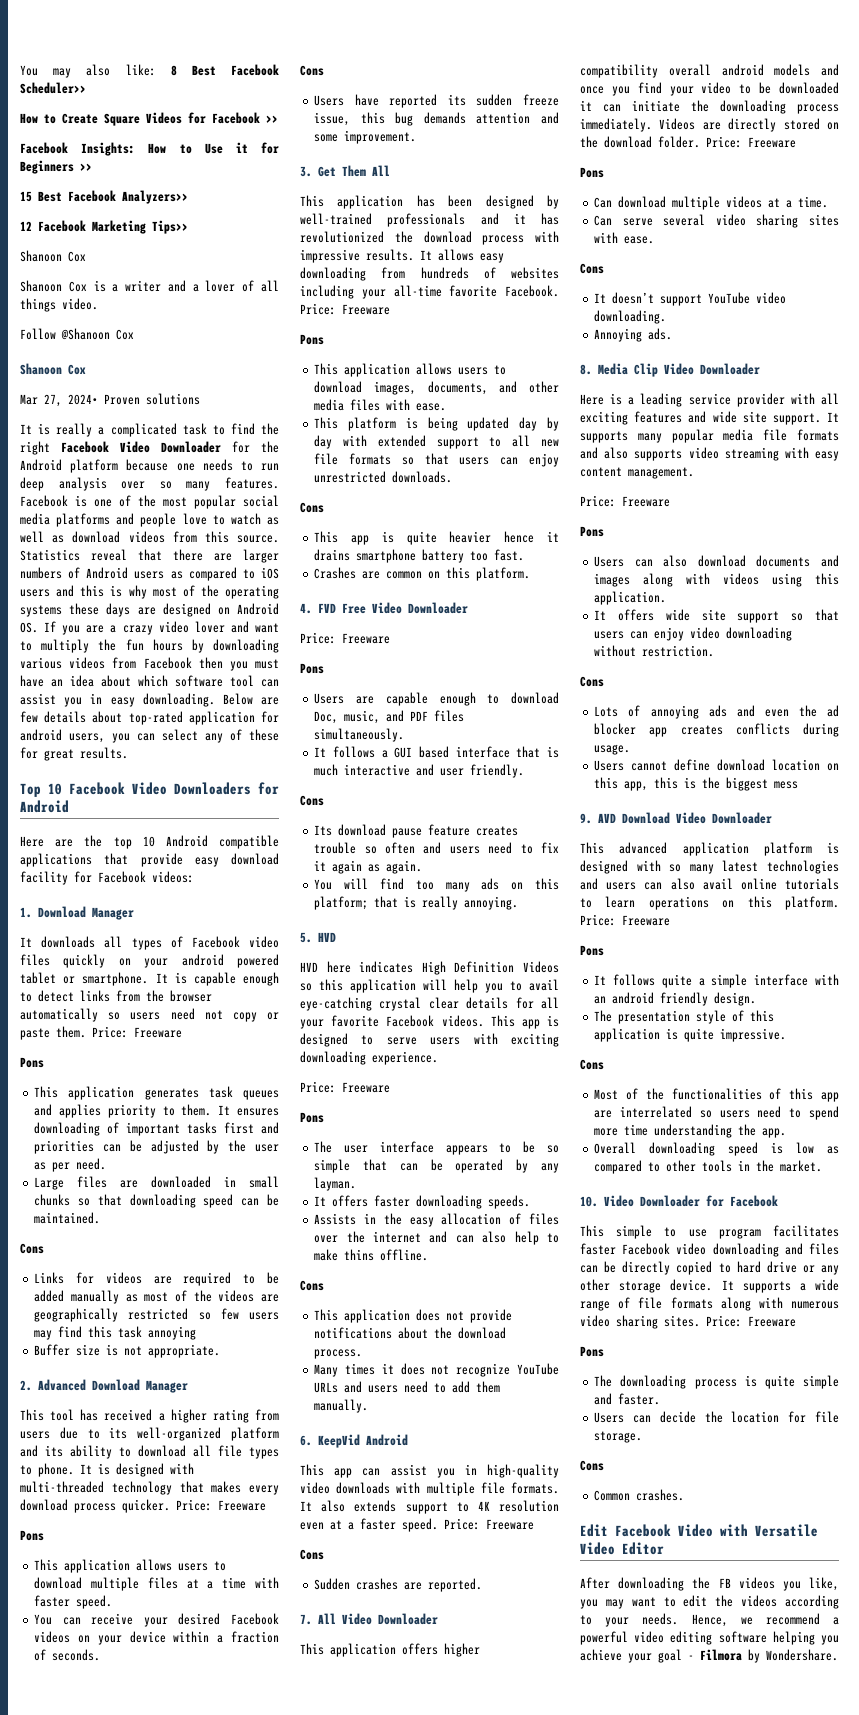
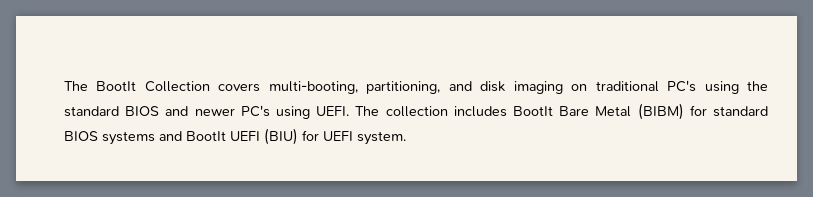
[20,64,279,78] [20,82,86,94] [20,112,278,126] [20,142,279,156] [20,160,92,174] [20,190,188,204] [20,220,188,234] [20,250,86,262] [20,280,279,292] [20,298,98,312] [20,328,134,340] [20,363,86,375] [20,393,200,407] [20,423,279,437] [20,441,279,455] [20,459,279,473] [20,477,279,491] [20,495,279,509] [20,513,279,527] [20,531,279,543] [20,549,279,563] [20,567,279,581] [20,585,279,599] [20,603,279,617] [20,621,279,635] [20,639,279,653] [20,657,279,671] [20,675,279,687] [20,693,279,707] [20,711,279,725] [20,729,279,743] [20,747,128,761] [20,782,279,797] [20,800,69,813] [20,835,279,849] [20,853,279,867] [20,871,194,885] [20,906,134,920] [20,936,279,950] [20,954,279,968] [20,972,279,986] [20,990,212,1002] [20,1008,279,1022] [20,1026,182,1040] [20,1057,44,1068] [34,1086,279,1100] [34,1104,279,1118] [34,1122,279,1136] [34,1140,279,1154] [34,1158,107,1172] [34,1176,279,1190] [34,1194,279,1208] [34,1212,101,1224] [20,1243,44,1254] [34,1272,279,1286] [34,1290,279,1304] [34,1308,279,1322] [34,1326,197,1340] [34,1344,221,1358] [20,1379,188,1393] [20,1409,279,1423] [20,1427,279,1441] [20,1445,279,1459] [20,1463,194,1477] [20,1481,279,1495] [20,1499,266,1513] [20,1530,44,1541] [34,1559,227,1573] [34,1577,279,1591] [34,1595,113,1609] [34,1613,279,1627] [34,1631,279,1645] [34,1649,101,1661] [300,65,324,76] [314,94,559,108] [314,112,559,126] [314,130,417,144] [300,165,390,177] [300,195,559,209] [300,213,559,227] [300,231,559,245] [300,249,504,263] [300,267,559,281] [300,285,559,299] [300,303,390,315] [300,334,324,345] [314,363,507,377] [314,381,559,395] [314,399,447,411] [314,417,559,431] [314,435,559,449] [314,453,559,467] [314,471,453,483] [300,502,324,513] [314,531,559,545] [314,549,525,563] [314,567,531,581] [300,602,468,614] [300,632,390,644] [300,663,324,674] [314,692,559,706] [314,710,465,724] [314,728,405,742] [314,746,559,758] [314,764,525,778] [300,795,324,806] [314,824,519,838] [314,842,559,854] [314,860,423,874] [314,878,559,892] [314,896,519,910] [300,932,336,943] [300,961,559,975] [300,979,559,993] [300,997,559,1011] [300,1015,559,1029] [300,1033,559,1047] [300,1051,438,1065] [300,1081,390,1093] [300,1112,324,1123] [314,1141,559,1155] [314,1159,559,1173] [314,1177,357,1191] [314,1195,531,1209] [314,1213,559,1227] [314,1231,559,1245] [314,1249,429,1261] [300,1280,324,1291] [314,1309,513,1323] [314,1327,507,1339] [314,1349,363,1359] [314,1363,559,1377] [314,1381,501,1393] [314,1399,369,1413] [300,1434,408,1448] [300,1464,559,1478] [300,1482,559,1496] [300,1500,559,1514] [300,1518,534,1532] [300,1549,324,1560] [314,1578,483,1592] [300,1613,438,1625] [300,1643,480,1657] [580,64,839,78] [580,82,839,96] [580,100,839,114] [580,118,839,132] [580,136,796,148] [580,167,604,178] [594,196,829,210] [594,214,839,228] [594,232,655,244] [580,263,604,274] [594,292,787,306] [594,310,667,324] [594,328,673,342] [580,363,760,377] [580,393,839,407] [580,411,839,425] [580,429,839,443] [580,447,839,461] [580,467,694,479] [580,495,670,507] [580,526,604,537] [594,555,839,567] [594,573,839,587] [594,591,667,605] [594,609,839,623] [594,627,793,641] [594,645,715,657] [580,676,604,687] [594,705,839,719] [594,723,839,737] [594,744,631,755] [594,759,839,771] [594,777,799,791] [580,812,772,824] [580,842,839,856] [580,860,839,874] [580,878,839,890] [580,896,839,910] [580,914,670,926] [580,945,604,956] [594,974,839,988] [594,992,757,1006] [594,1010,775,1024] [594,1028,787,1042] [580,1059,604,1070] [594,1088,839,1102] [594,1106,839,1120] [594,1124,787,1138] [594,1142,839,1156] [594,1160,823,1174] [580,1195,778,1207] [580,1225,839,1239] [580,1243,839,1257] [580,1261,839,1275] [580,1279,839,1293] [580,1297,839,1311] [580,1315,796,1329] [580,1346,604,1357] [594,1375,839,1389] [594,1393,661,1405] [594,1411,839,1423] [594,1431,643,1443] [580,1460,604,1471] [594,1489,685,1501] [580,1524,818,1537] [580,1542,664,1555] [580,1577,839,1591] [580,1595,839,1609] [580,1613,839,1627] [580,1631,839,1645] [580,1649,838,1663] You may also like: 8 Best Facebook Scheduler>> // How to Create Square Videos for Facebook >> // Facebook Insights: How to Use it for Beginners >> // 15 Best Facebook Analyzers>> // 12 Facebook Marketing Tips>> // Shanoon Cox // Shanoon Cox is a writer and a lover of all things video. // Follow @Shanoon Cox // Shanoon Cox // Mar 27, 2024• Proven solutions // It is really a complicated task to find the right Facebook Video Downloader for the Android platform because one needs to run deep analysis over so many features. Facebook is one of the most popular social media platforms and people love to watch as well as download videos from this source. Statistics reveal that there are larger numbers of Android users as compared to iOS users and this is why most of the operating systems these days are designed on Android OS. If you are a crazy video lover and want to multiply the fun hours by downloading various videos from Facebook then you must have an idea about which software tool can assist you in easy downloading. Below are few details about top-rated application for android users, you can select any of these for great results. // Top 10 Facebook Video Downloaders for Android // Here are the top 10 Android compatible applications that provide easy download facility for Facebook videos: // 1. Download Manager // It downloads all types of Facebook video files quickly on your android powered tablet or smartphone. It is capable enough to detect links from the browser automatically so users need not copy or paste them. Price: Freeware // Pons // This application generates task queues and applies priority to them. It ensures downloading of important tasks first and priorities can be adjusted by the user as per need. // Large files are downloaded in small chunks so that downloading speed can be maintained. // Cons // Links for videos are required to be added manually as most of the videos are geographically restricted so few users may find this task annoying // Buffer size is not appropriate. // 2. Advanced Download Manager // This tool has received a higher rating from users due to its well-organized platform and its ability to download all file types to phone. It is designed with multi-threaded technology that makes every download process quicker. Price: Freeware // Pons // This application allows users to download multiple files at a time with faster speed. // You can receive your desired Facebook videos on your device within a fraction of seconds. // Cons // Users have reported its sudden freeze issue, this bug demands attention and some improvement. // 3. Get Them All // This application has been designed by well-trained professionals and it has revolutionized the download process with impressive results. It allows easy downloading from hundreds of websites including your all-time favorite Facebook. Price: Freeware // Pons // This application allows users to download images, documents, and other media files with ease. // This platform is being updated day by day with extended support to all new file formats so that users can enjoy unrestricted downloads. // Cons // This app is quite heavier hence it drains smartphone battery too fast. // Crashes are common on this platform. // 4. FVD Free Video Downloader // Price: Freeware // Pons // Users are capable enough to download Doc, music, and PDF files simultaneously. // It follows a GUI based interface that is much interactive and user friendly. // Cons // Its download pause feature creates trouble so often and users need to fix it again as again. // You will find too many ads on this platform; that is really annoying. // 5. HVD // HVD here indicates High Definition Videos so this application will help you to avail eye-catching crystal clear details for all your favorite Facebook videos. This app is designed to serve users with exciting downloading experience. // Price: Freeware // Pons // The user interface appears to be so simple that can be operated by any layman. // It offers faster downloading speeds. // Assists in the easy allocation of files over the internet and can also help to make thins offline. // Cons // This application does not provide notifications about the download process. // Many times it does not recognize YouTube URLs and users need to add them manually. // 6. KeepVid Android // This app can assist you in high-quality video downloads with multiple file formats. It also extends support to 4K resolution even at a faster speed. Price: Freeware // Cons // Sudden crashes are reported. // 7. All Video Downloader // This application offers higher compatibility overall android models and once you find your video to be downloaded it can initiate the downloading process immediately. Videos are directly stored on the download folder. Price: Freeware // Pons // Can download multiple videos at a time. // Can serve several video sharing sites with ease. // Cons // It doesn’t support YouTube video downloading. // Annoying ads. // 8. Media Clip Video Downloader // Here is a leading service provider with all exciting features and wide site support. It supports many popular media file formats and also supports video streaming with easy content management. // Price: Freeware // Pons // Users can also download documents and images along with videos using this application. // It offers wide site support so that users can enjoy video downloading without restriction. // Cons // Lots of annoying ads and even the ad blocker app creates conflicts during usage. // Users cannot define download location on this app, this is the biggest mess // 9. AVD Download Video Downloader // This advanced application platform is designed with so many latest technologies and users can also avail online tutorials to learn operations on this platform. Price: Freeware // Pons // It follows quite a simple interface with an android friendly design. // The presentation style of this application is quite impressive. // Cons // Most of the functionalities of this app are interrelated so users need to spend more time understanding the app. // Overall downloading speed is low as compared to other tools in the market. // 10. Video Downloader for Facebook // This simple to use program facilitates faster Facebook video downloading and files can be directly copied to hard drive or any other storage device. It supports a wide range of file formats along with numerous video sharing sites. Price: Freeware // Pons // The downloading process is quite simple and faster. // Users can decide the location for file storage. // Cons // Common crashes. // Edit Facebook Video with Versatile Video Editor // After downloading the FB videos you like, you may want to edit the videos according to your needs. Hence, we recommend a powerful video editing software helping you achieve your goal - Filmora by Wondershare. -> [64,80,768,94] [64,103,768,120] [64,128,406,145] The BootIt Collection covers multi-booting, partitioning, and disk imaging on traditional PC's using the standard BIOS and newer PC's using UEFI. The collection includes BootIt Bare Metal (BIBM) for standard BIOS systems and BootIt UEFI (BIU) for UEFI system.

